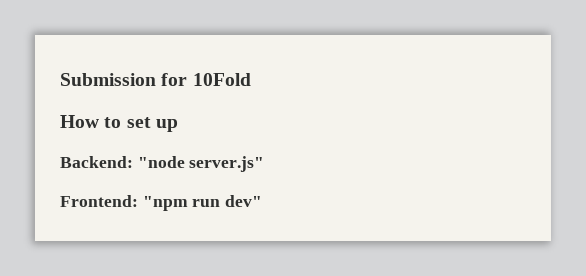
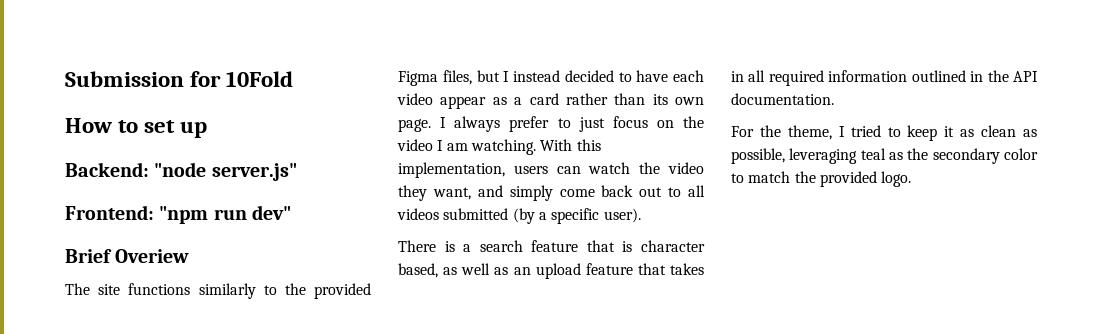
(263, 201) none -> [65,249,190,263] [65,283,371,299] [398,70,704,86] [397,93,704,109] [398,116,704,132] [397,139,601,155] [398,162,704,178] [398,185,705,201] [397,208,641,224] [398,240,705,252] [398,263,704,279] [731,70,1038,86] [731,93,834,105] [731,125,1037,141] [731,148,1038,164] [731,171,912,187] // Brief Overiew // The site functions similarly to the provided Figma files, but I instead decided to have each video appear as a card rather than its own page. I always prefer to just focus on the video I am watching. With this implementation, users can watch the video they want, and simply come back out to all videos submitted (by a specific user). // There is a search feature that is character based, as well as an upload feature that takes in all required information outlined in the API documentation. // For the theme, I tried to keep it as clean as possible, leveraging teal as the secondary color to match the provided logo.

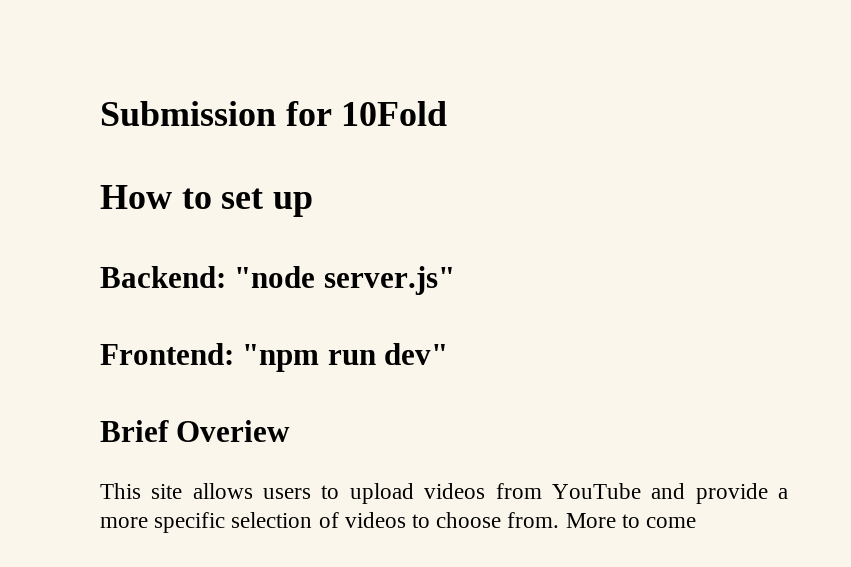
[65,283,371,299] [398,70,704,86] [397,93,704,109] [398,116,704,132] [397,139,601,155] [398,162,704,178] [398,185,705,201] [397,208,641,224] [398,240,705,252] [398,263,704,279] [731,70,1038,86] [731,93,834,105] [731,125,1037,141] [731,148,1038,164] [731,171,912,187] The site functions similarly to the provided Figma files, but I instead decided to have each video appear as a card rather than its own page. I always prefer to just focus on the video I am watching. With this implementation, users can watch the video they want, and simply come back out to all videos submitted (by a specific user). // There is a search feature that is character based, as well as an upload feature that takes in all required information outlined in the API documentation. // For the theme, I tried to keep it as clean as possible, leveraging teal as the secondary color to match the provided logo. -> [100,483,789,504] [100,512,697,533] This site allows users to upload videos from YouTube and provide a more specific selection of videos to choose from. More to come

